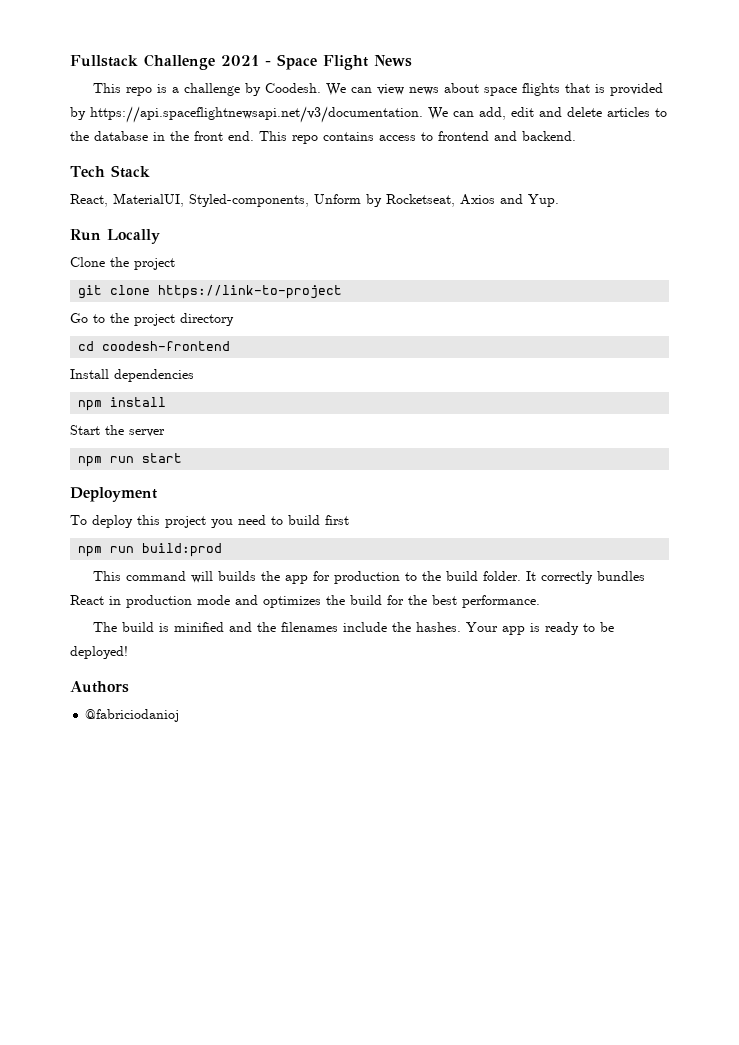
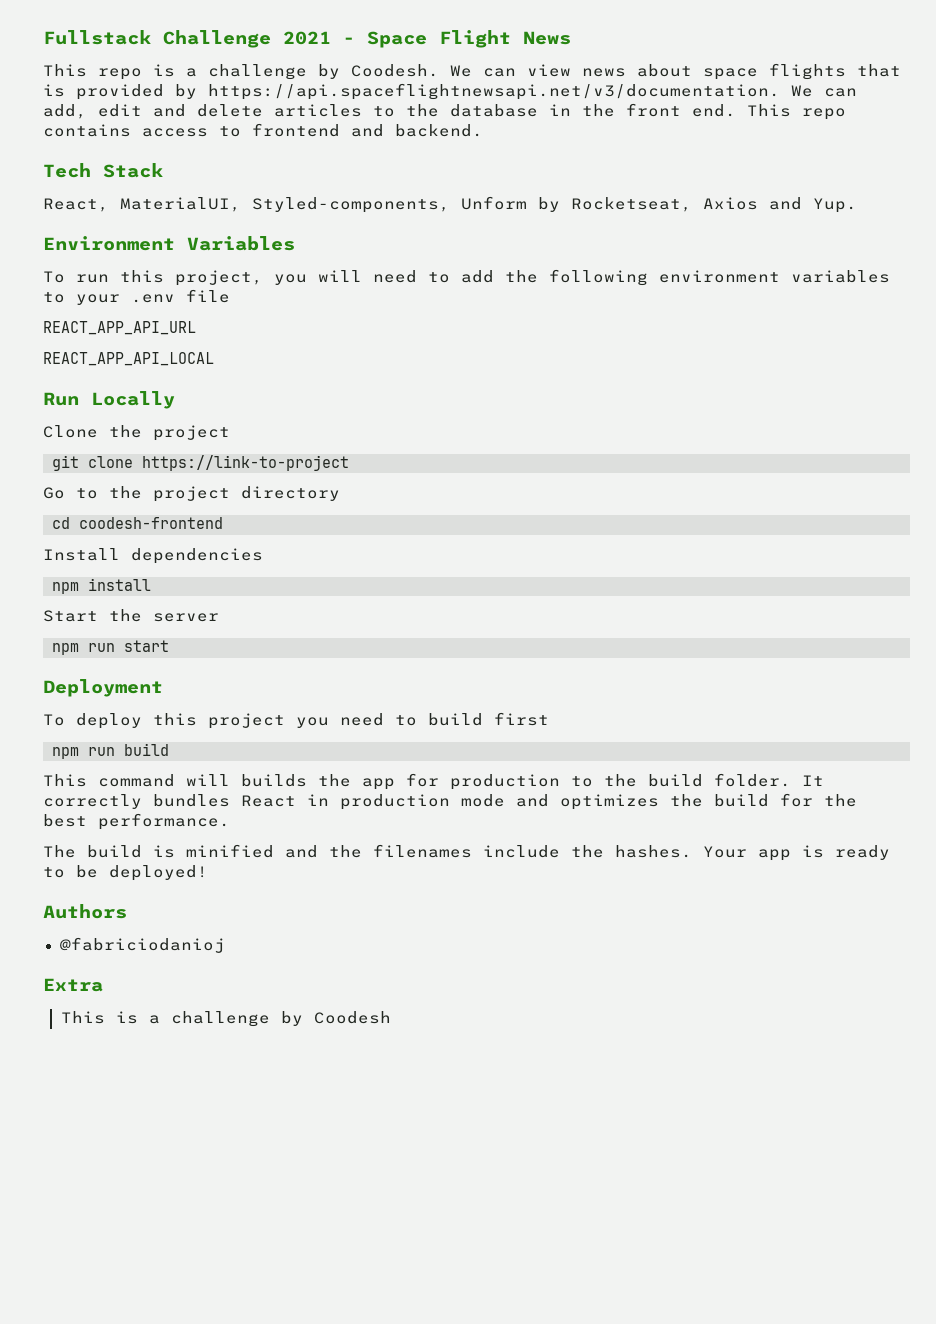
(559, 200) none -> [43,236,295,251] [43,269,890,286] [43,289,230,305] [43,321,196,335] [43,352,214,366] // Environment Variables // To run this project, you will need to add the following environment variables to your .env file // REACT_APP_API_URL // REACT_APP_API_LOCAL
[142,543,223,557] build:prod -> [124,743,169,756] build
(180, 715) none -> [43,978,103,992] [60,1011,391,1027] // Extra // This is a challenge by Coodesh

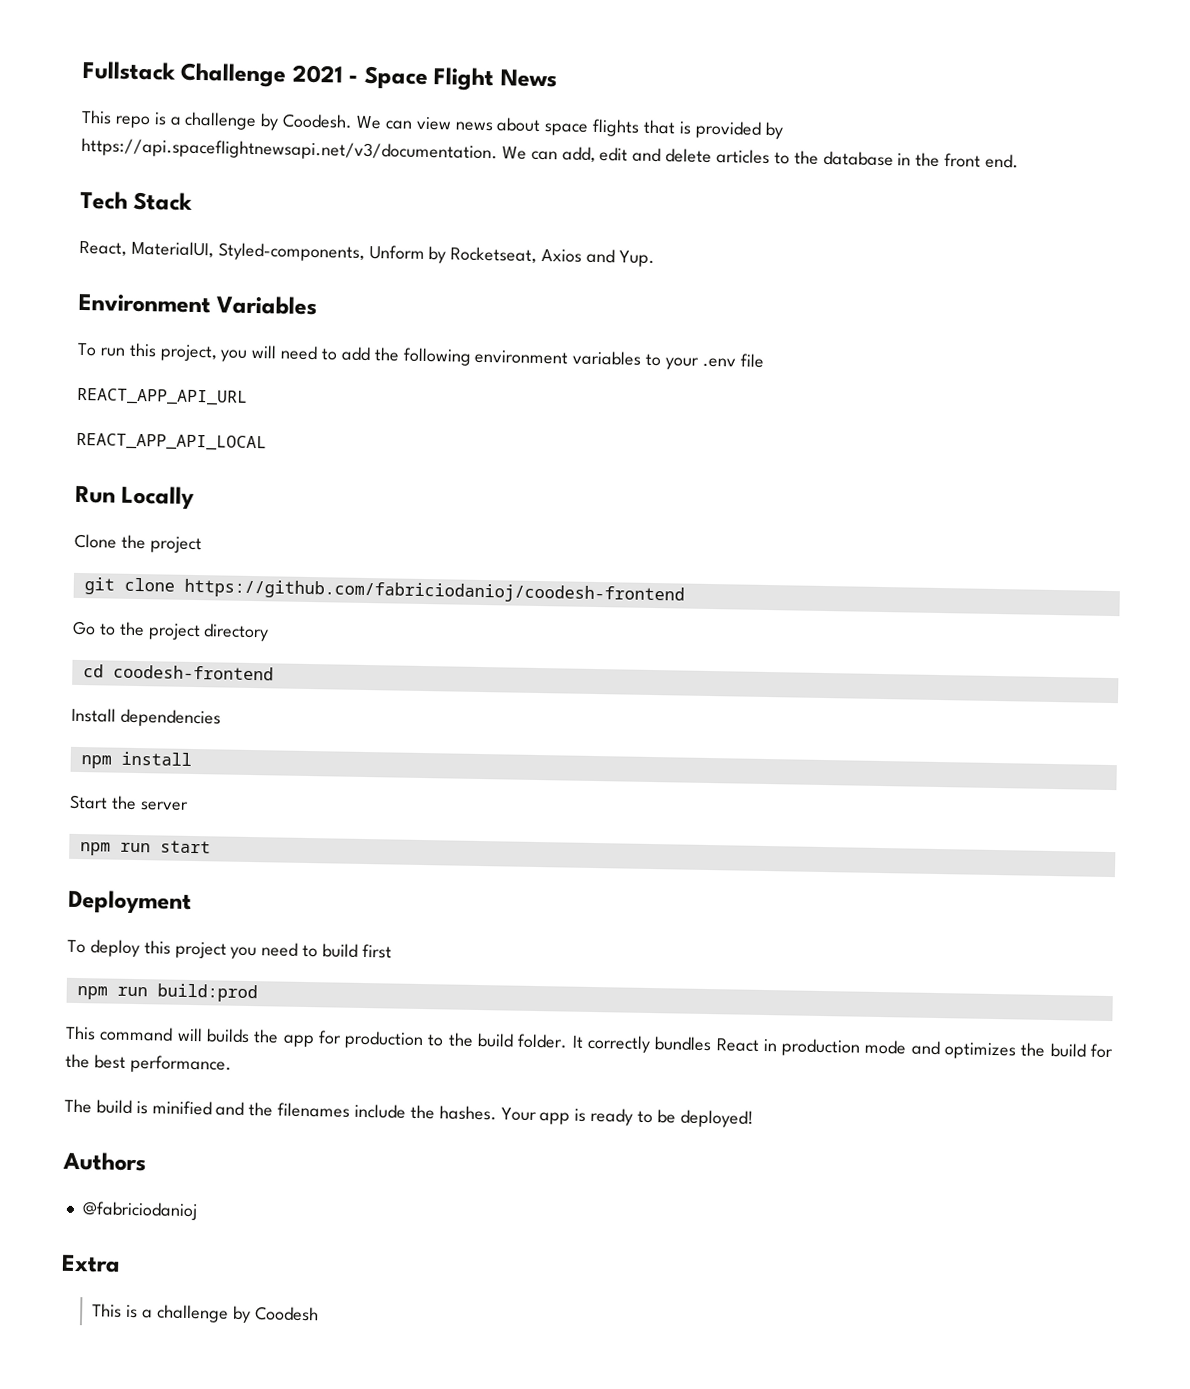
[747,104,846,120] [43,123,483,137] This repo contains access to frontend and backend. -> (1020, 161) none
[142,455,349,471] https://link-to-project -> [183,578,685,605] https://github.com/fabriciodanioj/coodesh-frontend
[124,743,169,756] build -> [156,983,258,1003] build:prod

